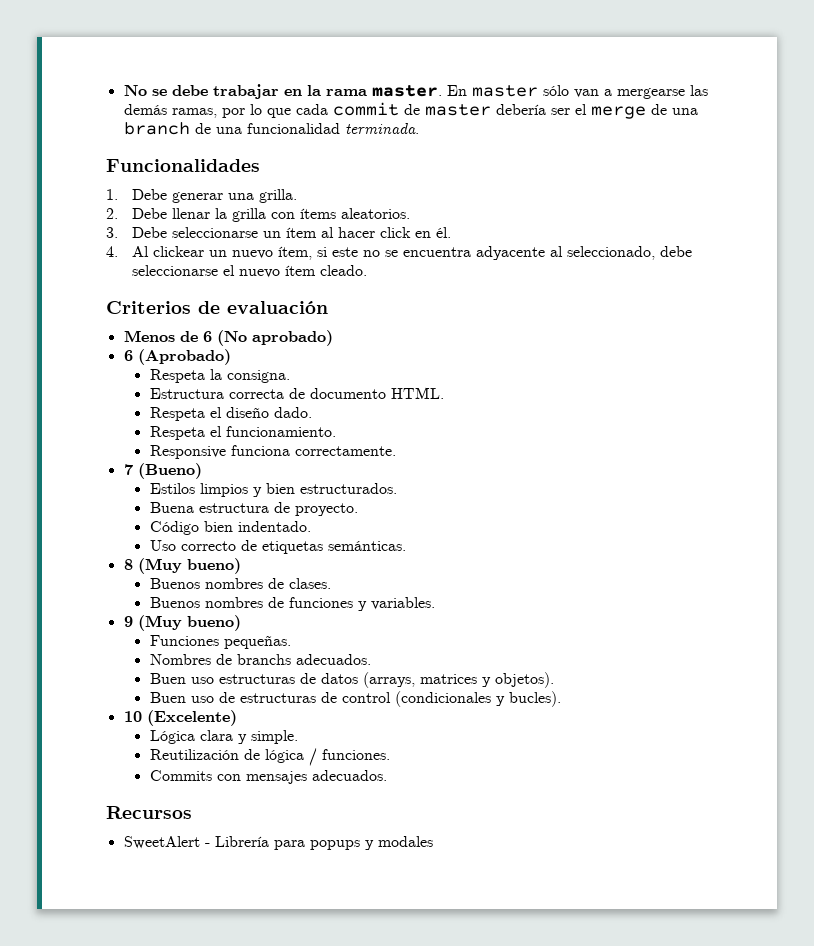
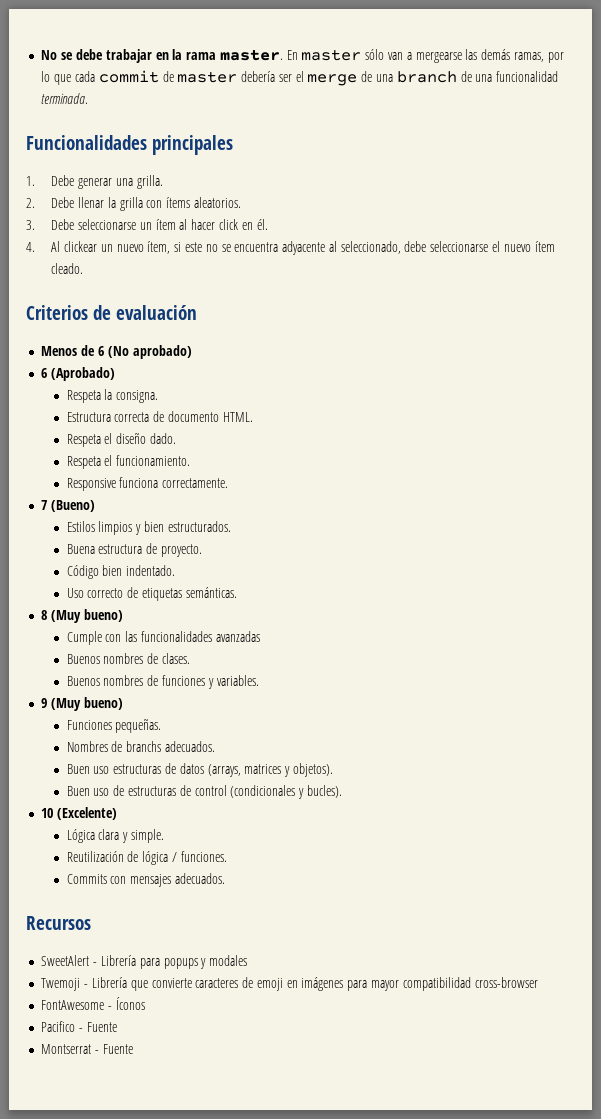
(260, 165) none -> [152,135,234,155] principales
(241, 566) none -> [66,631,260,645] // Cumple con las funcionalidades avanzadas
(433, 841) none -> [41,977,538,991] [41,997,145,1010] [41,1021,117,1032] [41,1044,133,1054] // Twemoji - Librería que convierte caracteres de emoji en imágenes para mayor compatibilidad cross-browser // FontAwesome - Íconos // Pacifico - Fuente // Montserrat - Fuente

